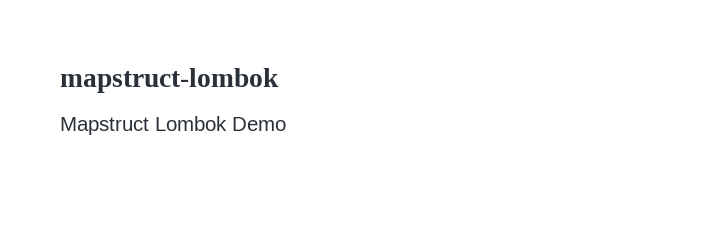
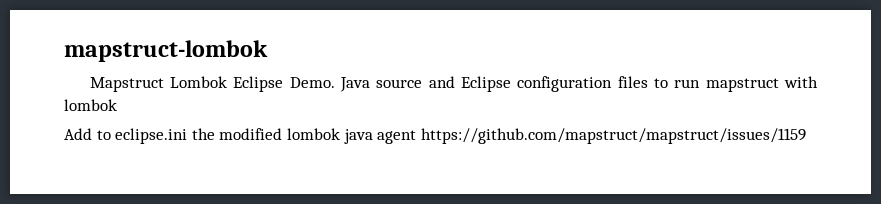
[232,117,286,131] Demo -> [233,76,818,92] [64,99,117,111] [64,128,806,144] Eclipse Demo. Java source and Eclipse configuration files to run mapstruct with lombok // Add to eclipse.ini the modified lombok java agent https://github.com/mapstruct/mapstruct/issues/1159

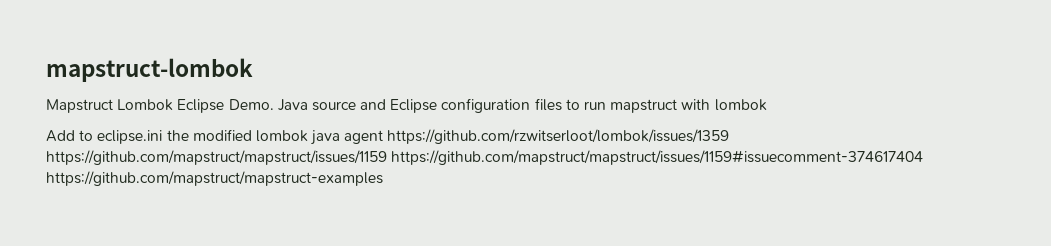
[420,128,806,144] https://github.com/mapstruct/mapstruct/issues/1159 -> [387,129,730,144] [46,150,924,165] [46,171,383,186] https://github.com/rzwitserloot/lombok/issues/1359 https://github.com/mapstruct/mapstruct/issues/1159 https://github.com/mapstruct/mapstruct/issues/1159#issuecomment-374617404 https://github.com/mapstruct/mapstruct-examples

